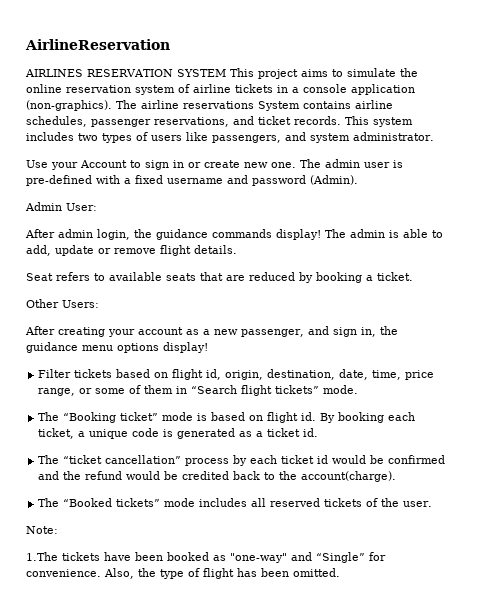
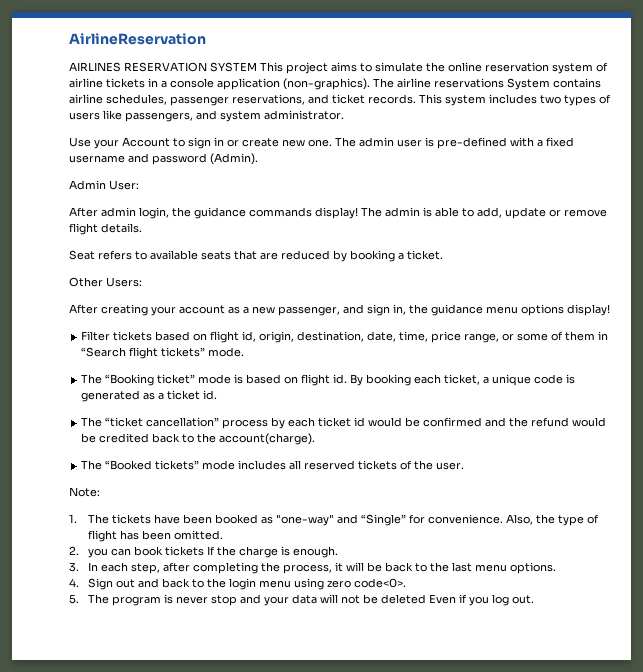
[26,552,58,561] 1.The -> [69,514,109,524] 1. The
(340, 572) none -> [69,546,338,558] [69,562,556,574] [69,578,406,590] [69,594,534,606] // 2. you can book tickets If the charge is enough. // 3. In each step, after completing the process, it will be back to the last menu options. // 4. Sign out and back to the login menu using zero code<0>. // 5. The program is never stop and your data will not be deleted Even if you log out.

